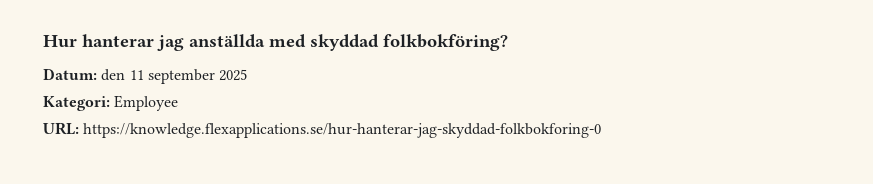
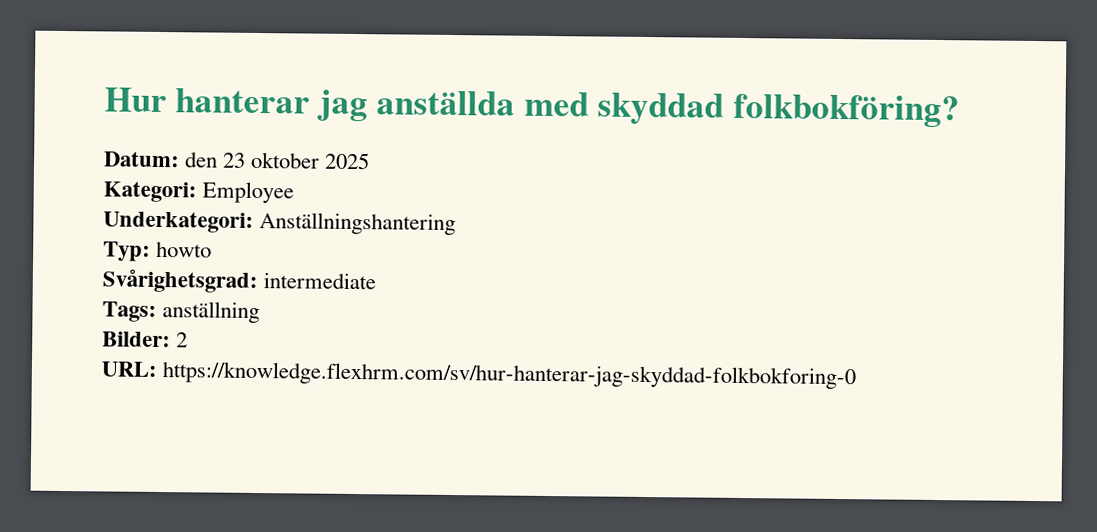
[129,69,215,84] 11 september -> [222,151,321,169] 23 oktober
(179, 103) none -> [103,211,457,236] [103,240,213,262] [102,268,377,294] [102,301,261,324] [102,331,189,348] // Underkategori: Anställningshantering // Typ: howto // Svårighetsgrad: intermediate // Tags: anställning // Bilder: 2
[83,123,602,138] https://knowledge.flexapplications.se/hur-hanterar-jag-skyddad-folkbokforing-0 -> [162,361,857,390] https://knowledge.flexhrm.com/sv/hur-hanterar-jag-skyddad-folkbokforing-0

